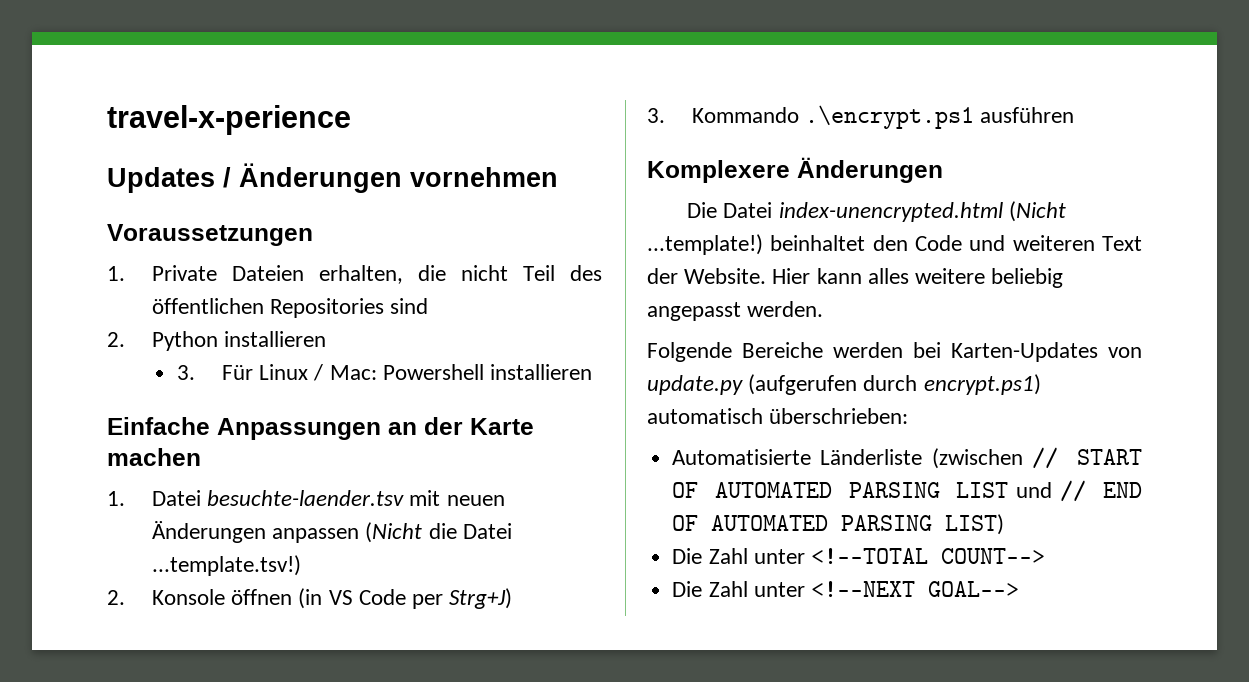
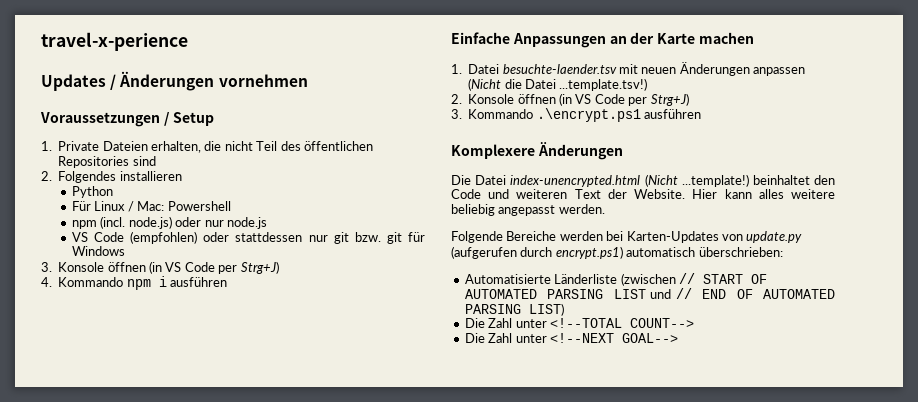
(313, 235) none -> [163,112,214,126] / Setup
[151,331,327,351] [177,365,196,380] Python installieren // 3. -> [58,171,182,183] [72,186,114,198] Folgendes installieren // Python //
[490,364,593,380] installieren -> [72,216,267,229] [72,231,425,244] [72,246,126,256] [41,261,279,274] [41,276,228,290] // npm (incl. node.js) oder nur node.js // VS Code (empfohlen) oder stattdessen nur git bzw. git für Windows // 3. Konsole öffnen (in VS Code per Strg+J) // 4. Kommando npm i ausführen

